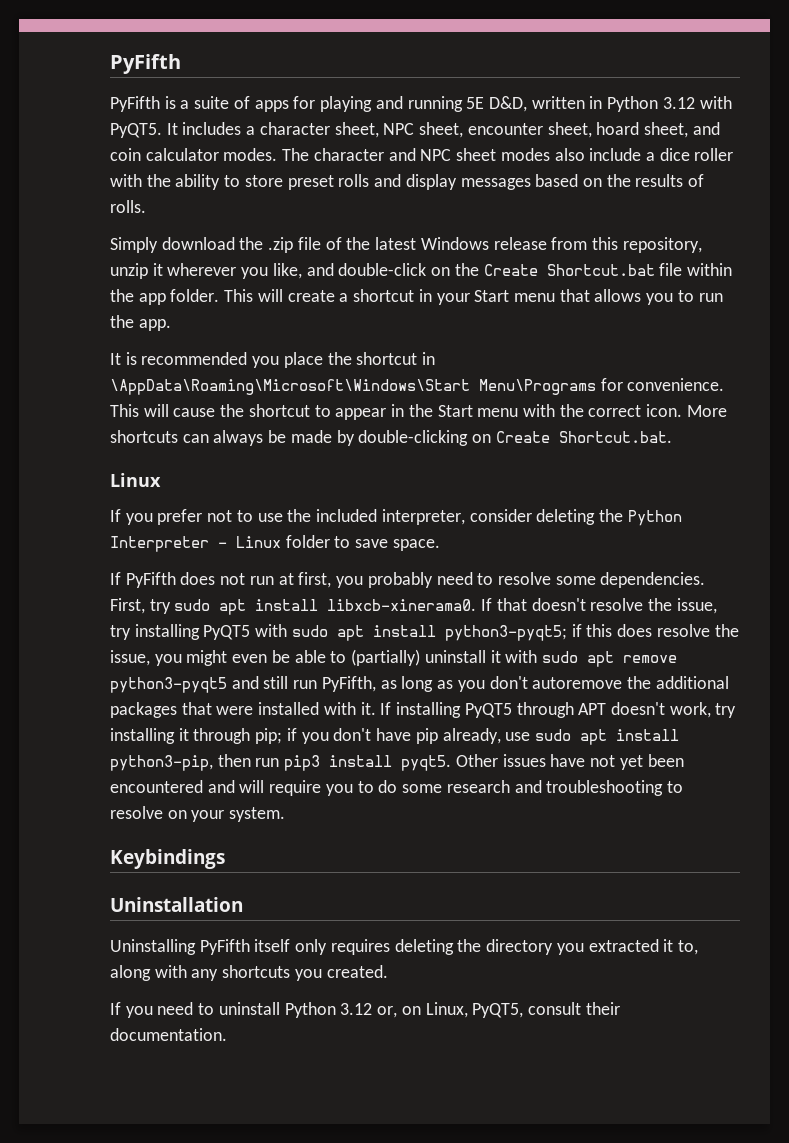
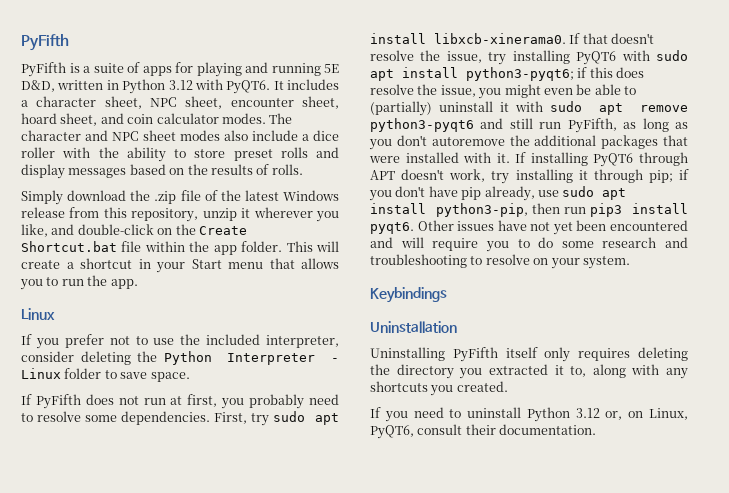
[110,123,162,138] PyQT5. -> [226,80,271,94] PyQT6.
[110,352,436,368] [110,378,725,395] [110,404,727,420] [110,430,672,446] // It is recommended you place the shortcut in \AppData\Roaming\Microsoft\Windows\Start Menu\Programs for convenience. This will cause the shortcut to appear in the Start menu with the correct icon. More shortcuts can always be made by double-clicking on Create Shortcut.bat. -> (138, 284) none
[203,625,251,640] PyQT5 -> [576,51,617,65] PyQT6
[444,625,567,641] python3-pyqt5; -> [466,67,574,81] python3-pyqt6;
[110,677,227,693] python3-pyqt5 -> [370,118,474,132] python3-pyqt6
[464,703,512,718] PyQT5 -> [593,153,634,167] PyQT6
[401,755,452,771] pyqt5. -> [370,222,414,234] pyqt6.
[472,1003,524,1018] PyQT5, -> [370,425,414,439] PyQT6,

